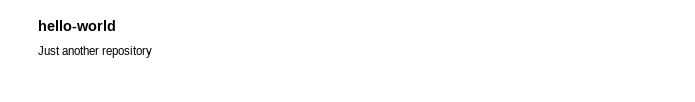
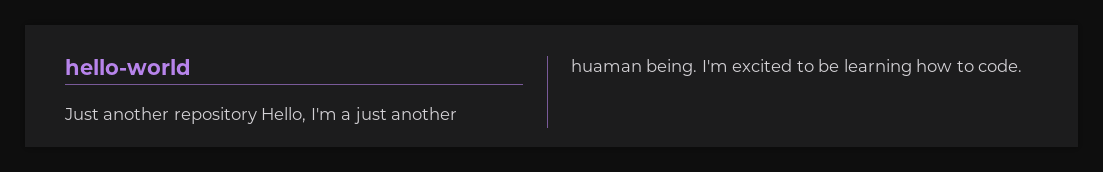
(153, 52) none -> [261,107,458,124] [571,59,1023,76] Hello, I'm a just another huaman being. I'm excited to be learning how to code.

